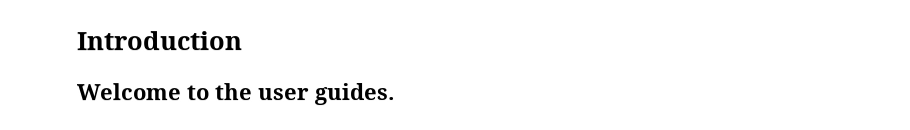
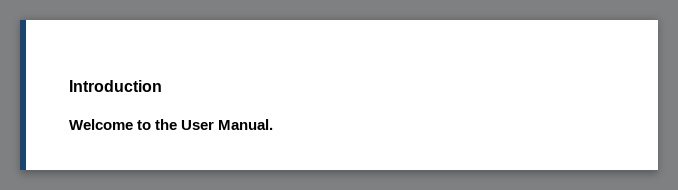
[258,83,395,106] user guides. -> [181,119,274,130] User Manual.

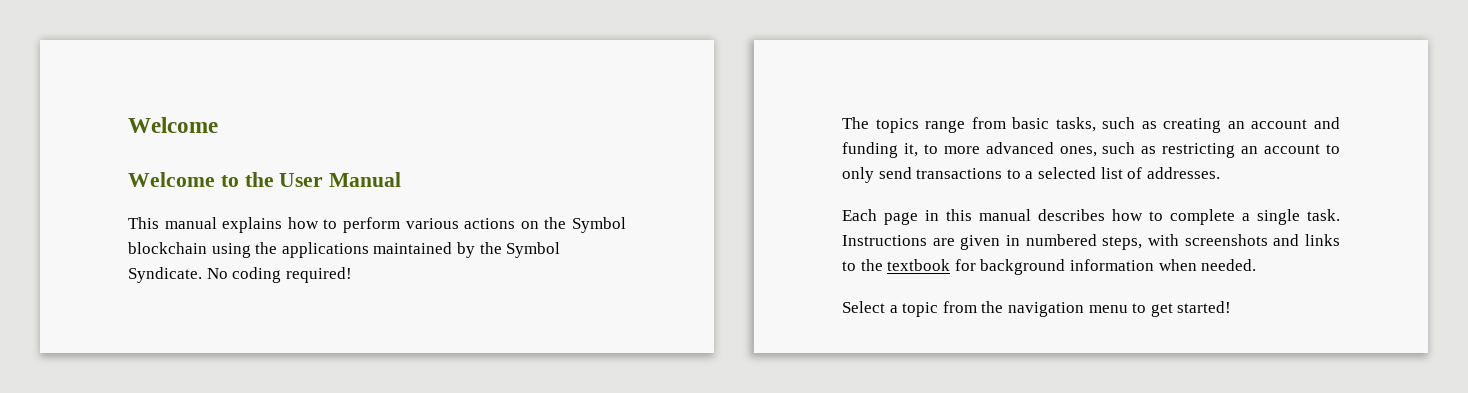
[69,80,162,92] Introduction -> [128,117,218,133] Welcome
[218,119,274,130] Manual. -> [329,172,402,187] [128,217,627,233] [128,242,561,258] [128,267,352,283] [842,117,1340,133] [842,142,1340,158] [842,167,1220,183] [842,209,1340,225] [842,234,1340,250] [842,259,1257,275] [842,301,1232,317] Manual // This manual explains how to perform various actions on the Symbol blockchain using the applications maintained by the Symbol Syndicate. No coding required! // The topics range from basic tasks, such as creating an account and funding it, to more advanced ones, such as restricting an account to only send transactions to a selected list of addresses. // Each page in this manual describes how to complete a single task. Instructions are given in numbered steps, with screenshots and links to the textbook for background information when needed. // Select a topic from the navigation menu to get started!

